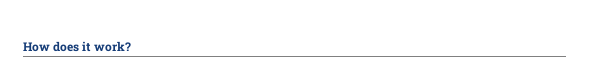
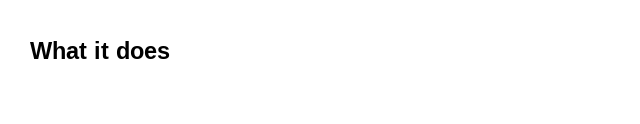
[23,41,131,52] How does it work? -> [30,41,170,59] What it does

